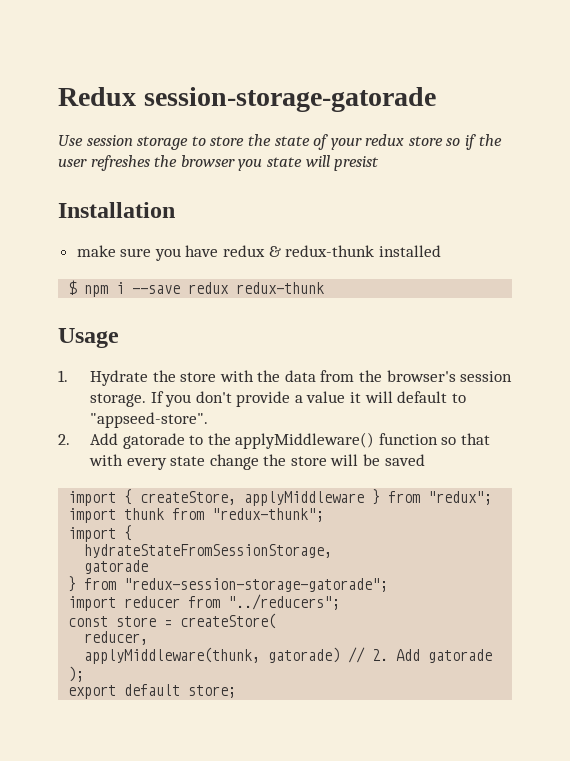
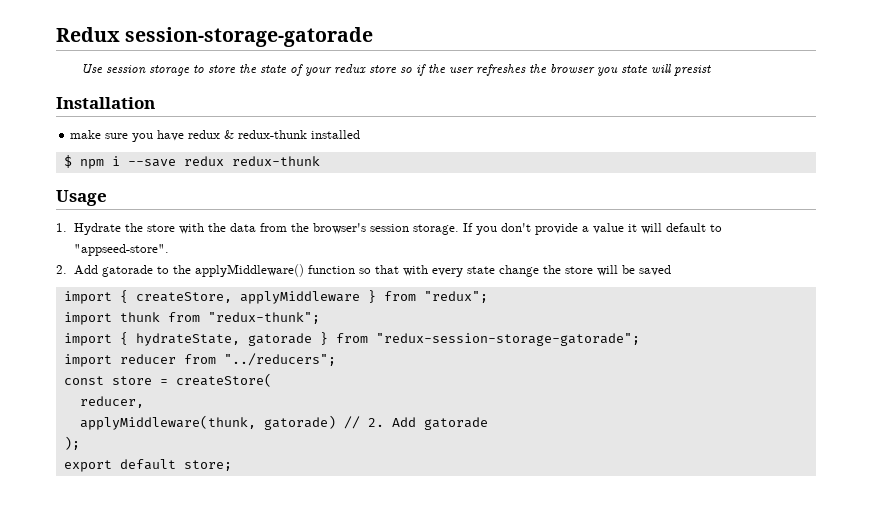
[84,544,333,558] [84,560,149,574] // hydrateStateFromSessionStorage, // gatorade // -> [135,333,312,346] hydrateState, gatorade

